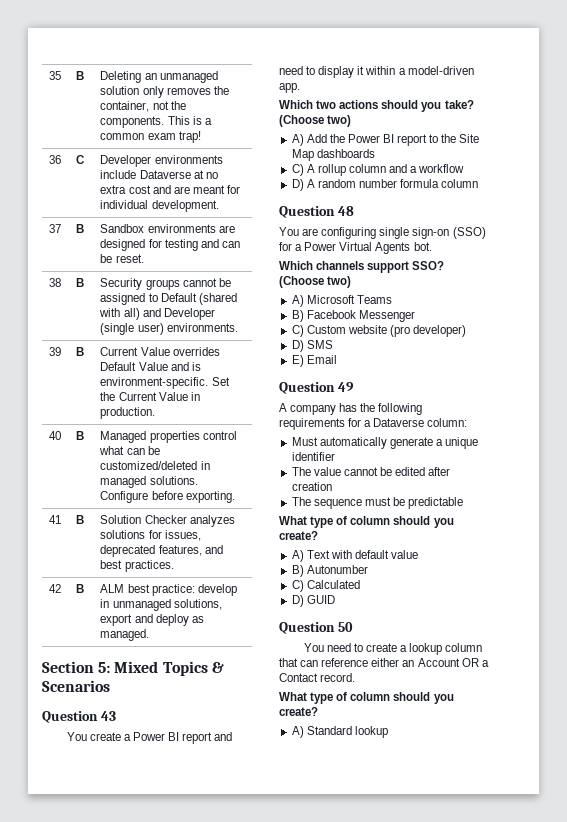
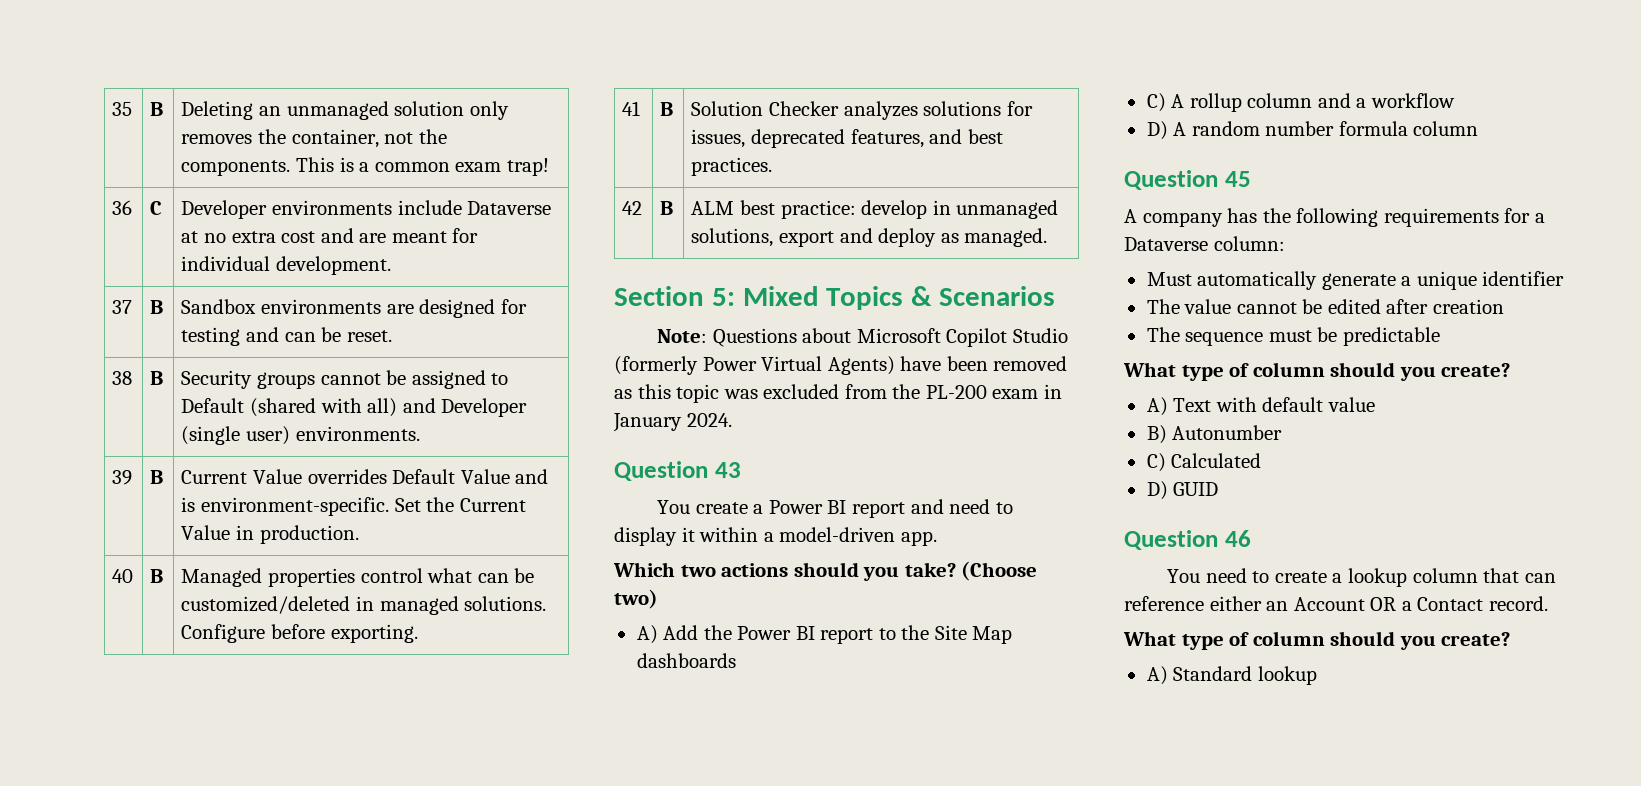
(110, 686) none -> [657,328,1068,347] [614,356,1068,375] [614,384,1062,403] [613,413,732,432] // Note: Questions about Microsoft Copilot Studio (formerly Power Virtual Agents) have been removed as this topic was excluded from the PL-200 exam in January 2024.
[337,206,354,216] [279,227,486,239] [279,242,432,254] [279,261,445,273] [279,276,352,288] [291,295,392,307] [291,310,415,322] [291,325,467,337] [291,340,333,352] [291,355,337,367] [279,382,354,394] 48 // You are configuring single sign-on (SSO) for a Power Virtual Agents bot. // Which channels support SSO? (Choose two) // A) Microsoft Teams // B) Facebook Messenger // C) Custom website (pro developer) // D) SMS // E) Email // Question 49 -> [1224,171,1251,187] 45
[337,622,353,632] 50 -> [1224,530,1251,547] 46

